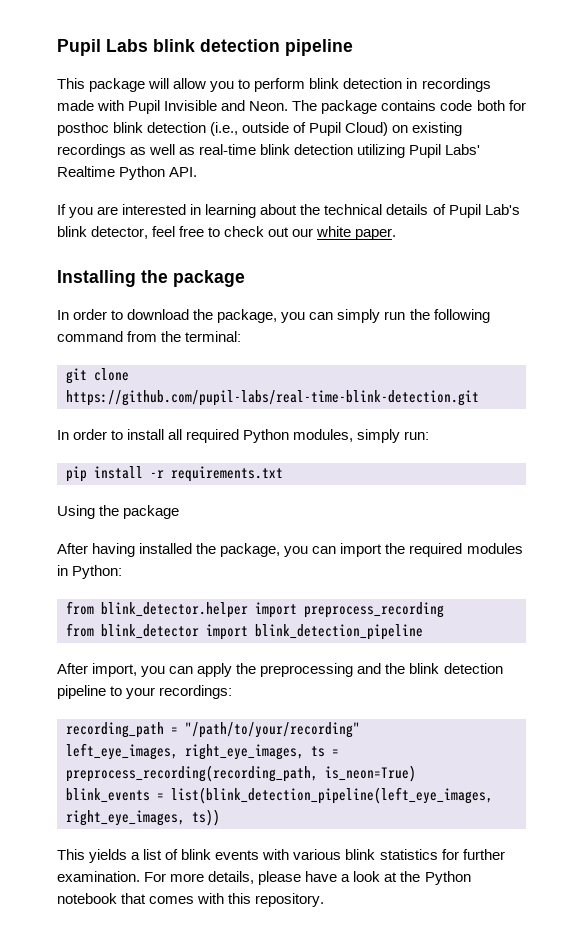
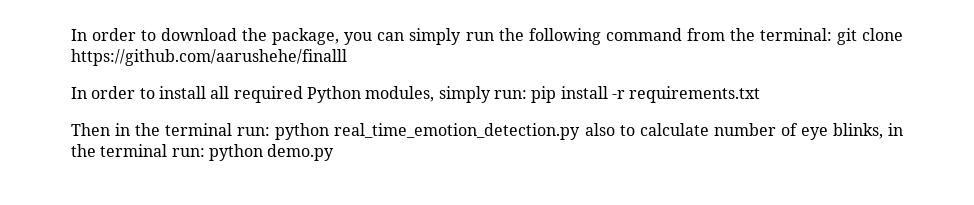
[57,39,353,56] [57,78,491,92] [57,100,526,114] [57,122,463,136] [57,144,481,158] [57,166,198,180] [57,204,520,218] [57,226,397,240] [57,270,245,287] Pupil Labs blink detection pipeline // This package will allow you to perform blink detection in recordings made with Pupil Invisible and Neon. The package contains code both for posthoc blink detection (i.e., outside of Pupil Cloud) on existing recordings as well as real-time blink detection utilizing Pupil Labs' Realtime Python API. // If you are interested in learning about the technical details of Pupil Lab's blink detector, feel free to check out our white paper. // Installing the package // -> (71, 35) none
(242, 336) // -> (832, 34) none
[66,390,479,406] https://github.com/pupil-labs/real-time-blink-detection.git -> [71,49,347,66] https://github.com/aarushehe/finalll
(430, 435) // -> (527, 94) none
[57,505,180,519] [57,543,523,557] [57,565,123,579] [66,601,444,618] [66,623,423,640] [57,663,503,677] [57,685,233,699] [66,722,360,738] [66,743,339,760] [66,765,416,782] [66,787,493,804] [66,809,220,826] [57,849,505,863] [57,871,471,885] [57,893,325,907] Using the package // After having installed the package, you can import the required modules in Python: // from blink_detector.helper import preprocess_recording // from blink_detector import blink_detection_pipeline // After import, you can apply the preprocessing and the blink detection pipeline to your recordings: // recording_path = "/path/to/your/recording" // left_eye_images, right_eye_images, ts = preprocess_recording(recording_path, is_neon=True) // blink_events = list(blink_detection_pipeline(left_eye_images, right_eye_images, ts)) // This yields a list of blink events with various blink statistics for further examination. For more details, please have a look at the Python notebook that comes with this repository. -> [71,123,903,140] [71,144,335,161] Then in the terminal run: python real_time_emotion_detection.py also to calculate number of eye blinks, in the terminal run: python demo.py

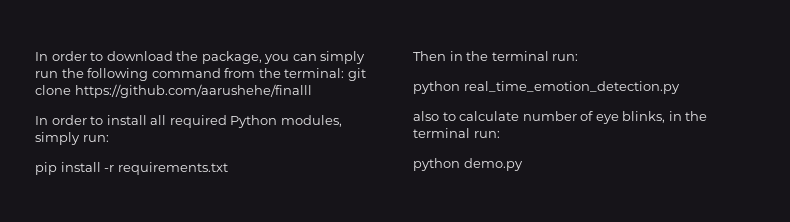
(527, 94) none -> (109, 138) //
(271, 131) none -> (579, 57) //
(581, 131) none -> (680, 87) //
(205, 152) none -> (500, 134) //

